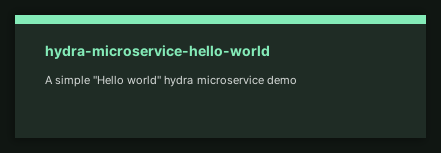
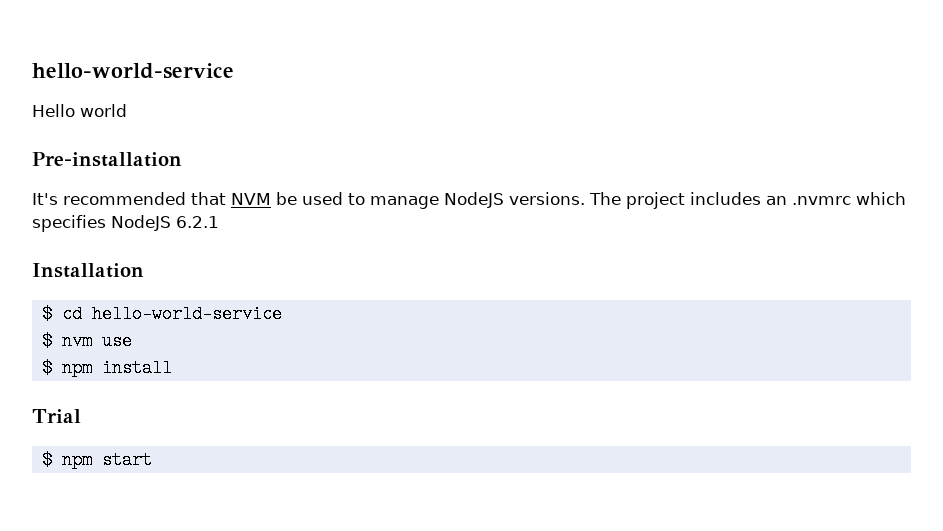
[45,45,270,59] [45,75,297,87] hydra-microservice-hello-world // A simple "Hello world" hydra microservice demo -> [32,63,234,79] [32,104,127,117] [32,152,182,167] [32,192,906,209] [32,215,219,232] [32,263,144,278] [41,305,282,323] [41,332,132,350] [41,359,172,377] [32,409,81,423] [41,451,152,469] hello-world-service // Hello world // Pre-installation // It's recommended that NVM be used to manage NodeJS versions. The project includes an .nvmrc which specifies NodeJS 6.2.1 // Installation // $ cd hello-world-service // $ nvm use // $ npm install // Trial // $ npm start

